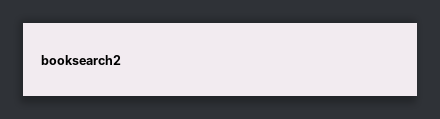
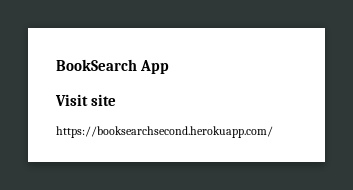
[41,55,121,65] booksearch2 -> [56,59,170,74] [55,94,117,106] [56,126,273,138] BookSearch App // Visit site // https://booksearchsecond.herokuapp.com/

